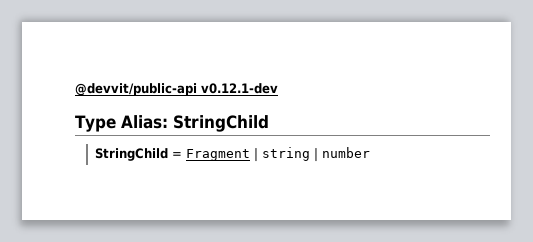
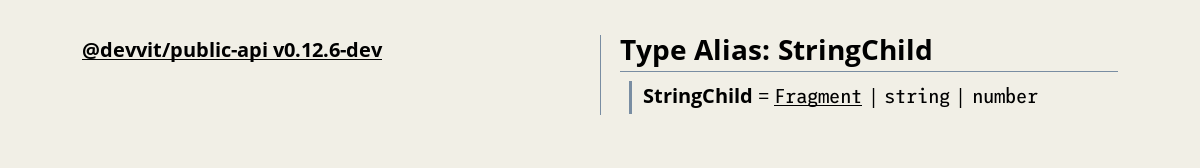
[201,83,278,94] v0.12.1-dev -> [273,42,384,57] v0.12.6-dev

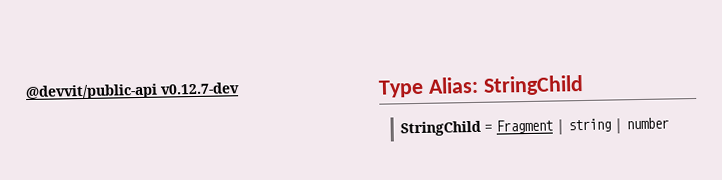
[273,42,384,57] v0.12.6-dev -> [160,82,240,95] v0.12.7-dev

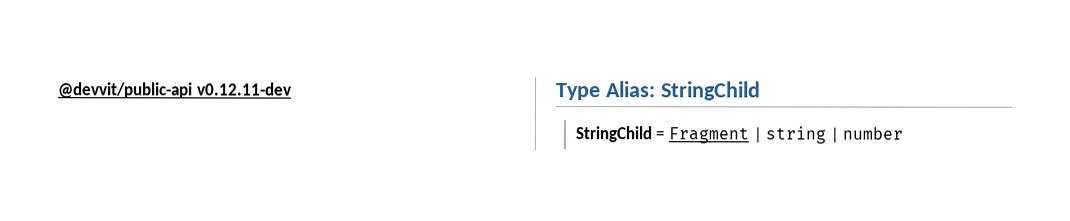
[160,82,240,95] v0.12.7-dev -> [196,82,292,96] v0.12.11-dev

